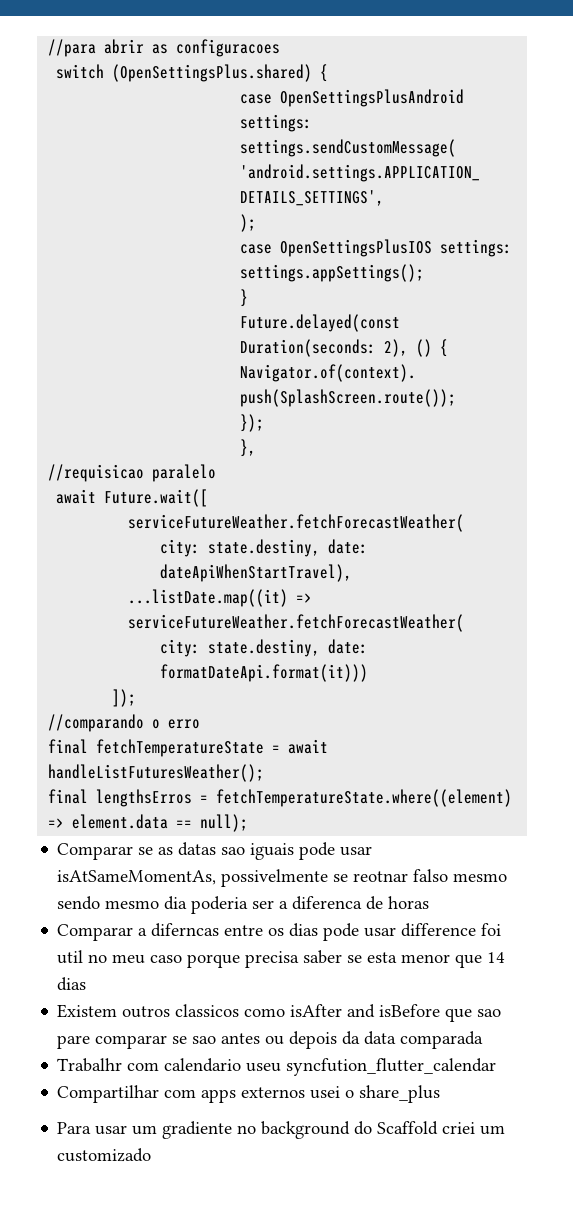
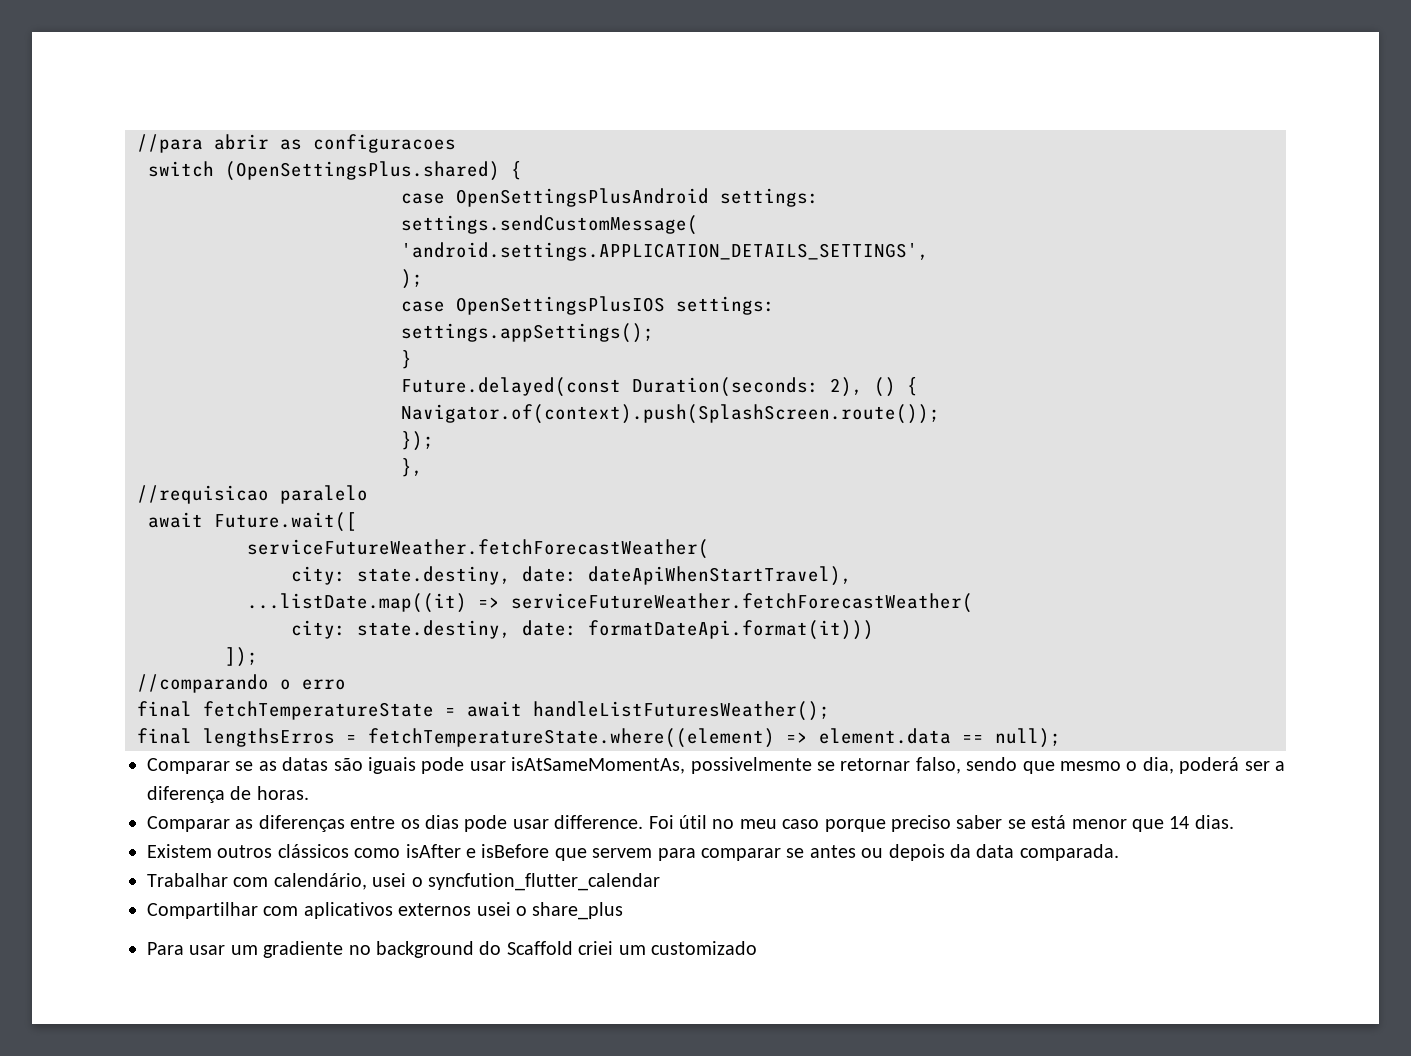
[221,847,246,855] sao -> [333,758,363,771] são
[353,869,508,882] [57,896,430,914] [57,923,220,941] reotnar falso mesmo sendo mesmo dia poderia ser a diferenca de horas // Comparar a diferncas -> [840,757,1285,774] [147,786,309,803] [147,815,345,832] retornar falso, sendo que mesmo o dia, poderá ser a diferença de horas. // Comparar as diferenças
[401,923,502,937] [57,950,84,964] difference foi util -> [554,815,707,829] difference. Foi útil
[245,951,300,968] precisa -> [890,815,951,832] preciso
[367,952,398,963] esta -> [1031,815,1067,829] está
[57,977,87,991] dias -> [1194,815,1234,829] dias.
[175,1004,240,1017] classicos -> [277,844,349,858] clássicos
[347,1004,376,1018] and -> [466,848,476,858] e
[477,1009,502,1017] [57,1035,91,1049] sao pare -> [592,848,696,861] servem para
[192,1036,217,1044] sao -> (805, 853) none
[400,1031,484,1049] [57,1058,282,1072] comparada // Trabalhr com calendario useu -> [1019,844,1119,861] [147,873,423,890] comparada. // Trabalhar com calendário, usei o
[201,1089,237,1103] apps -> [303,902,393,919] aplicativos

